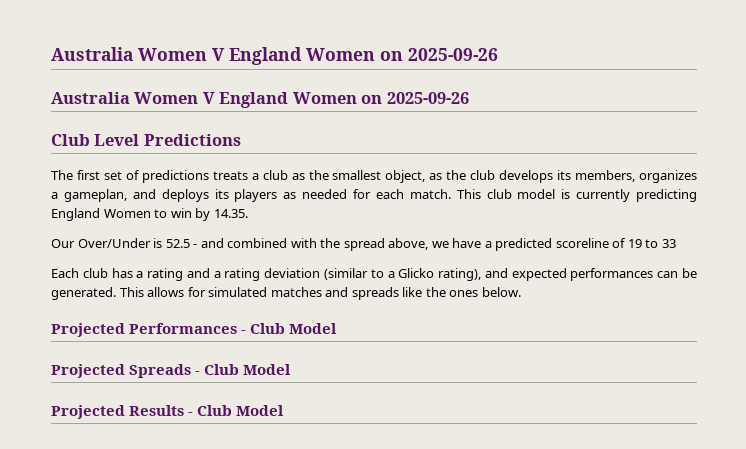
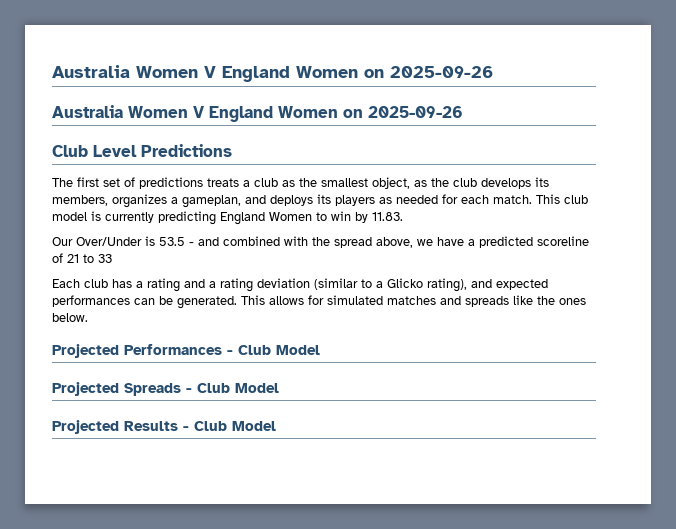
[213,209,248,218] 14.35. -> [372,212,403,221] 11.83.
[165,239,190,248] 52.5 -> [159,237,185,246] 53.5
[627,239,642,248] 19 -> [67,254,79,263] 21

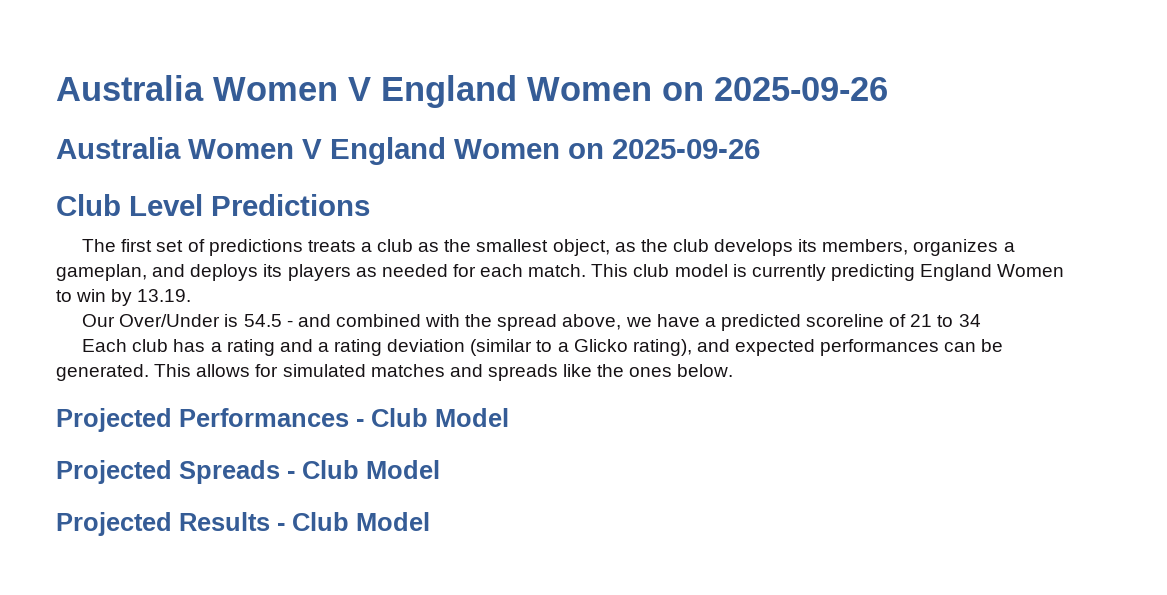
[372,212,403,221] 11.83. -> [137,289,192,302] 13.19.
[159,237,185,246] 53.5 -> [243,314,282,327] 54.5
[98,254,112,263] 33 -> [958,314,981,327] 34

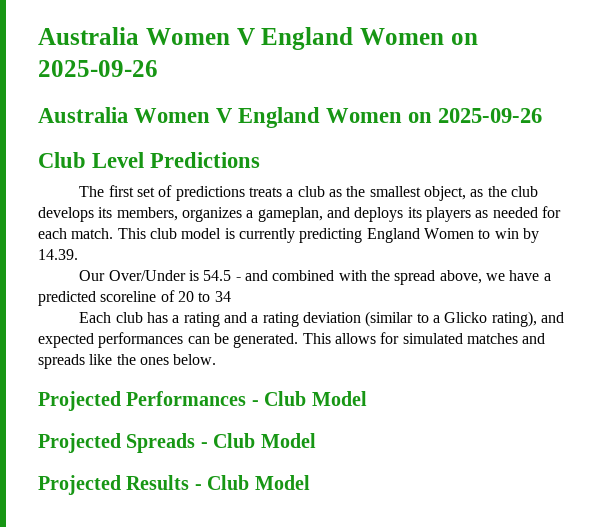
[137,289,192,302] 13.19. -> [38,249,78,260] 14.39.
[910,314,933,327] 21 -> [177,291,194,302] 20

